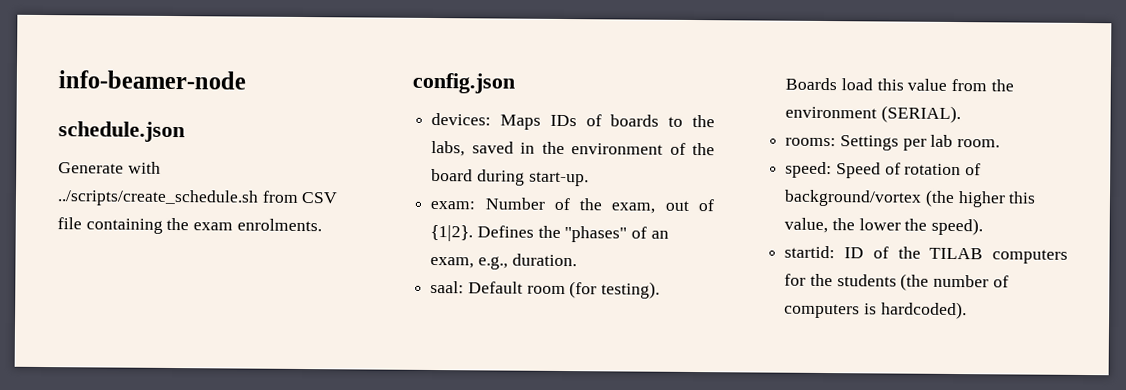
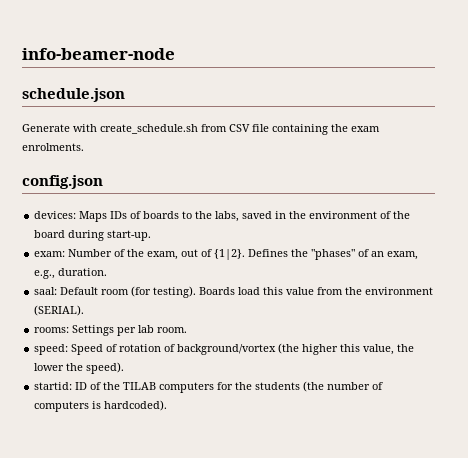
[57,189,259,207] ../scripts/create_schedule.sh -> [100,124,198,134] create_schedule.sh

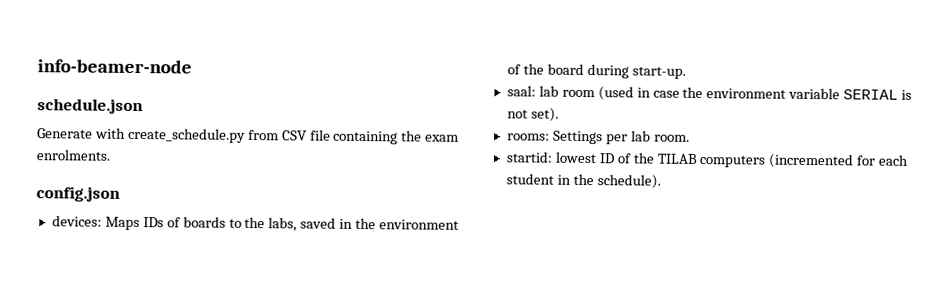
[100,124,198,134] create_schedule.sh -> [127,127,246,143] create_schedule.py
[34,249,419,260] [34,268,108,279] [34,286,434,298] [34,305,85,316] exam: Number of the exam, out of {1|2}. Defines the "phases" of an exam, e.g., duration. // saal: Default room (for testing). Boards load this value from the environment (SERIAL). -> [506,85,913,101] [506,107,559,122] saal: lab room (used in case the environment variable SERIAL is not set).
[34,343,415,355] [34,362,125,374] // speed: Speed of rotation of background/vortex (the higher this value, the lower the speed). -> (690, 138) none
(73, 386) none -> [554,151,597,164] lowest
[217,381,384,392] [34,400,168,412] for the students (the number of computers is hardcoded). -> [768,153,910,169] [505,173,661,189] (incremented for each student in the schedule).

